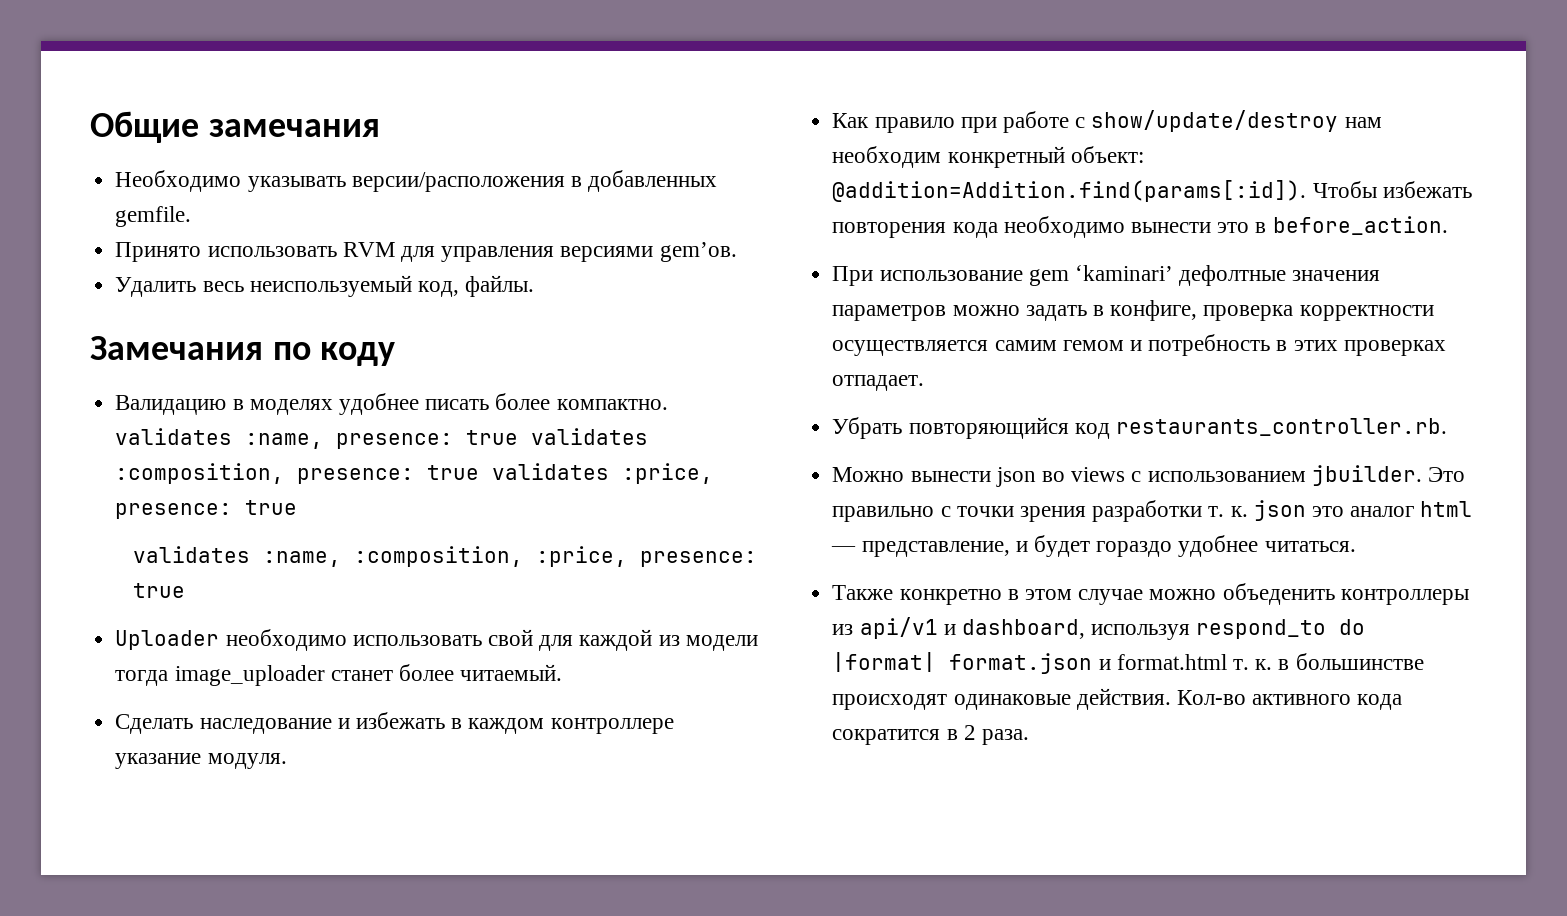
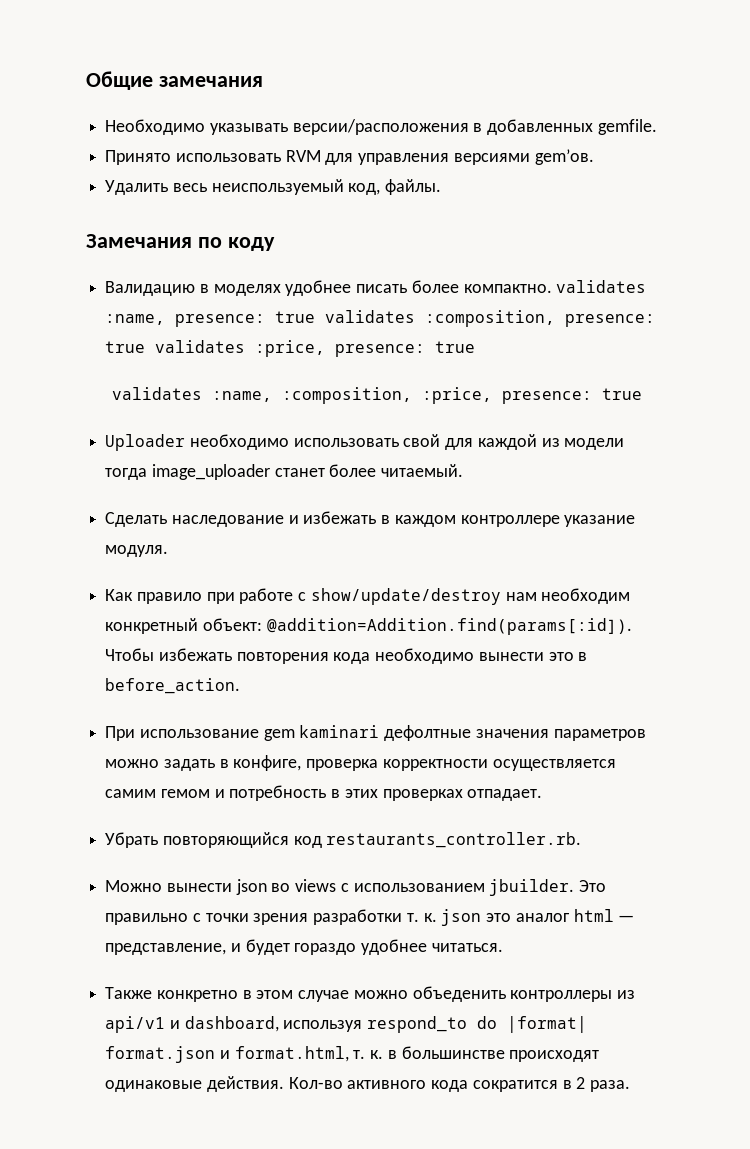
[1074,265,1173,281] ‘kaminari’ -> [299,725,380,738] kaminari
[1116,654,1227,670] format.html -> [234,1046,349,1062] format.html,

